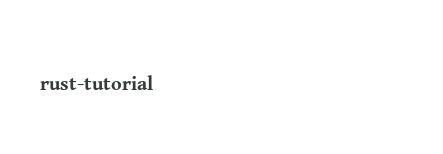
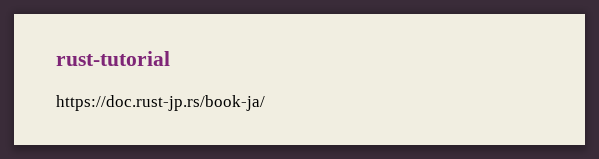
(153, 82) none -> [56,95,265,111] // https://doc.rust-jp.rs/book-ja/

